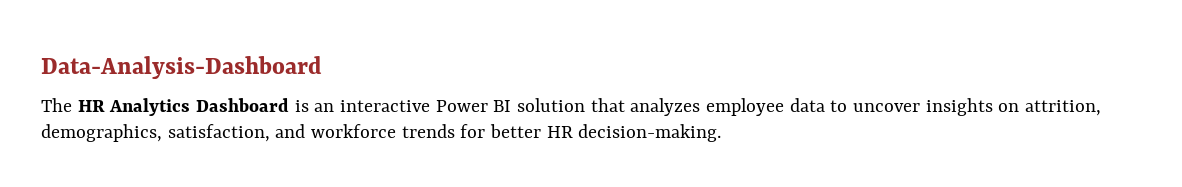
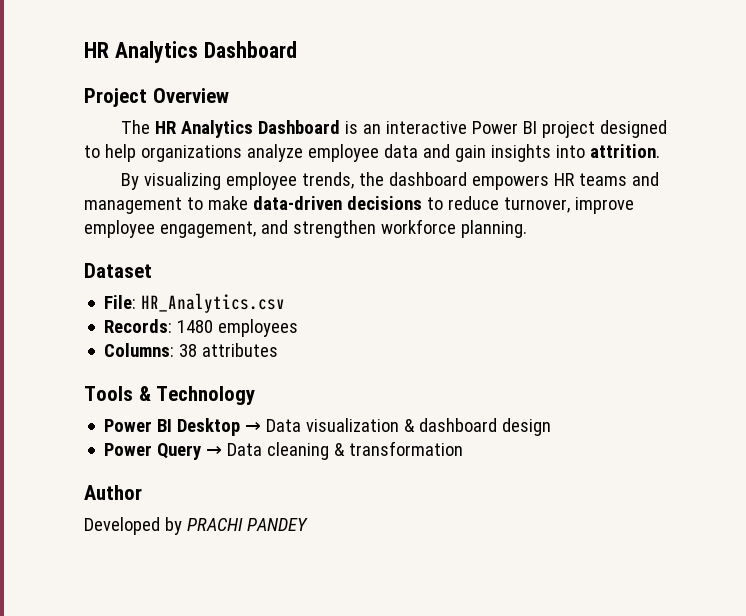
[41,56,322,79] Data-Analysis-Dashboard -> [84,41,297,63] [84,88,229,107] HR Analytics Dashboard // Project Overview
[517,98,1102,116] [41,124,722,142] solution that analyzes employee data to uncover insights on attrition, demographics, satisfaction, and workforce trends for better HR decision-making. -> [542,120,668,138] [84,144,660,162] [121,172,660,190] [84,196,634,214] [84,219,527,238] [84,263,152,278] [104,293,286,313] [104,319,299,337] [104,343,279,357] [84,386,256,405] [104,418,552,436] [104,441,464,460] [84,485,142,500] [84,517,308,535] project designed to help organizations analyze employee data and gain insights into attrition. // By visualizing employee trends, the dashboard empowers HR teams and management to make data-driven decisions to reduce turnover, improve employee engagement, and strengthen workforce planning. // Dataset // File: HR_Analytics.csv // Records: 1480 employees // Columns: 38 attributes // Tools & Technology // Power BI Desktop → Data visualization & dashboard design // Power Query → Data cleaning & transformation // Author // Developed by PRACHI PANDEY

